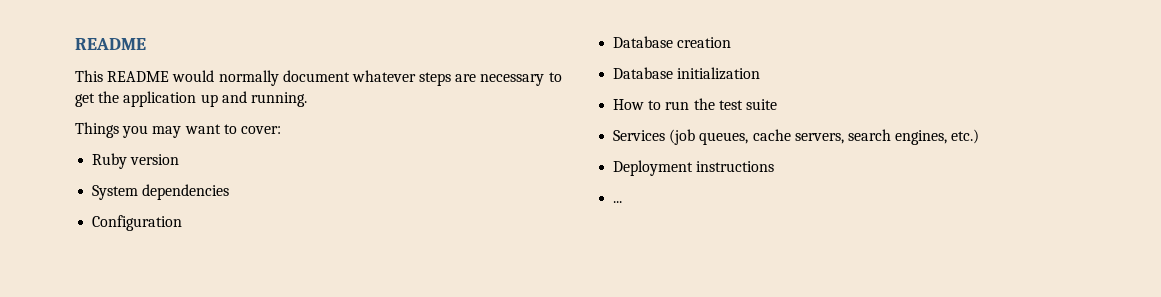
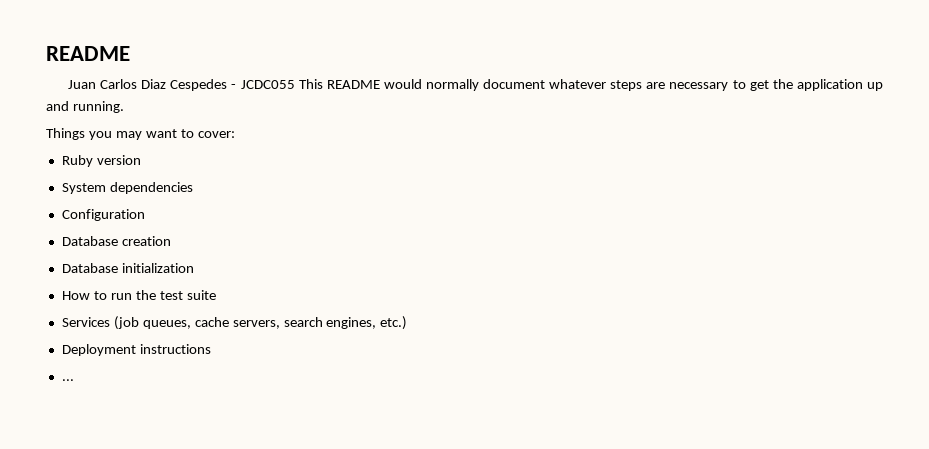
(146, 44) none -> [68,79,295,91] Juan Carlos Diaz Cespedes - JCDC055

